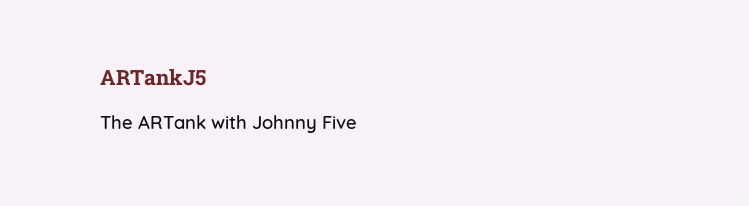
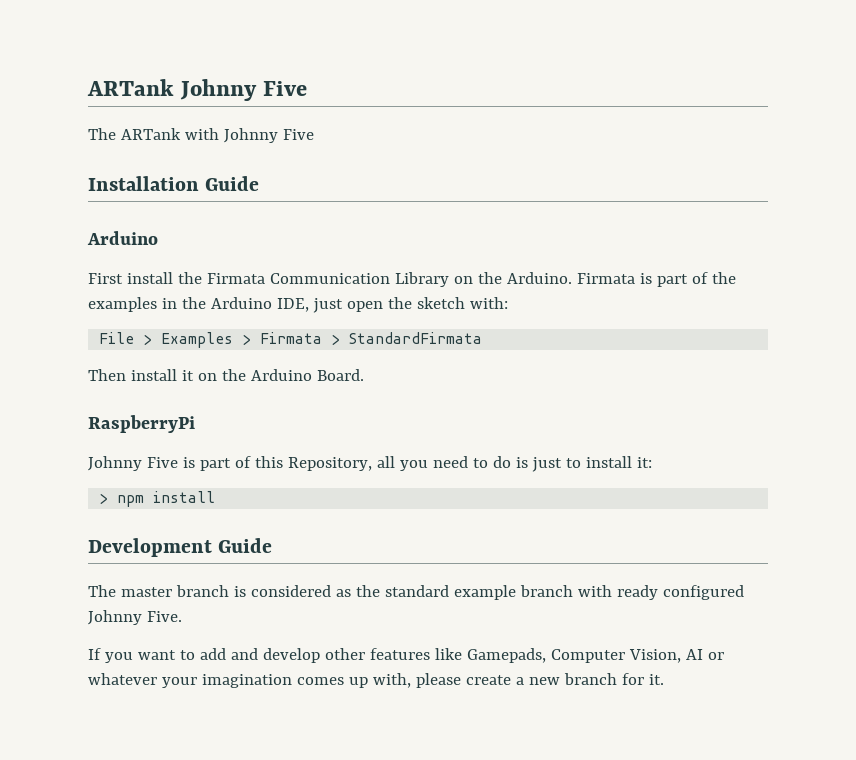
[100,69,206,86] ARTankJ5 -> [87,79,308,101] ARTank Johnny Five
(357, 122) none -> [88,176,260,191] [87,231,158,245] [88,272,736,287] [88,297,508,313] [99,332,483,348] [88,369,364,381] [88,415,195,433] [88,456,652,472] [99,491,216,507] [88,538,273,557] [88,585,744,600] [88,610,182,625] [88,648,724,663] [88,673,664,688] // Installation Guide // Arduino // First install the Firmata Communication Library on the Arduino. Firmata is part of the examples in the Arduino IDE, just open the sketch with: // File > Examples > Firmata > StandardFirmata // Then install it on the Arduino Board. // RaspberryPi // Johnny Five is part of this Repository, all you need to do is just to install it: // > npm install // Development Guide // The master branch is considered as the standard example branch with ready configured Johnny Five. // If you want to add and develop other features like Gamepads, Computer Vision, AI or whatever your imagination comes up with, please create a new branch for it.

